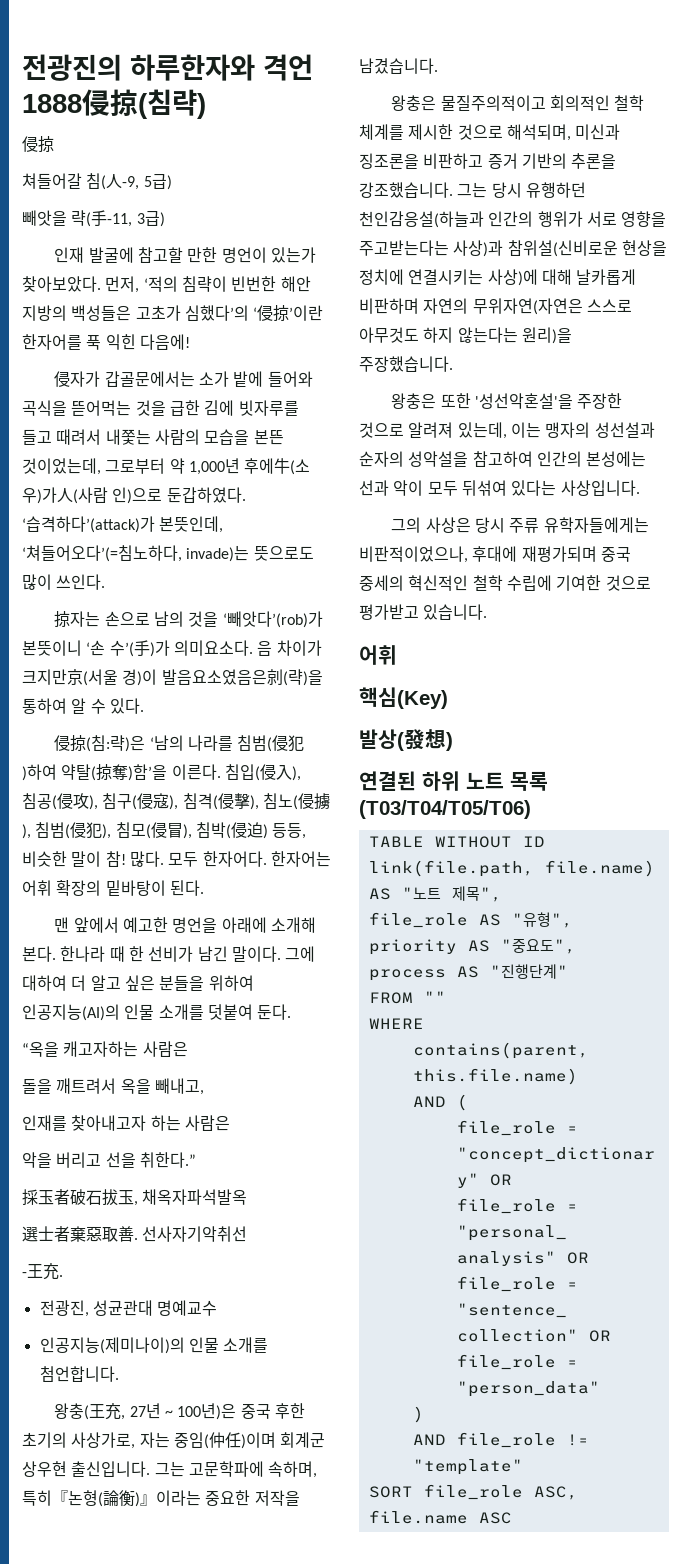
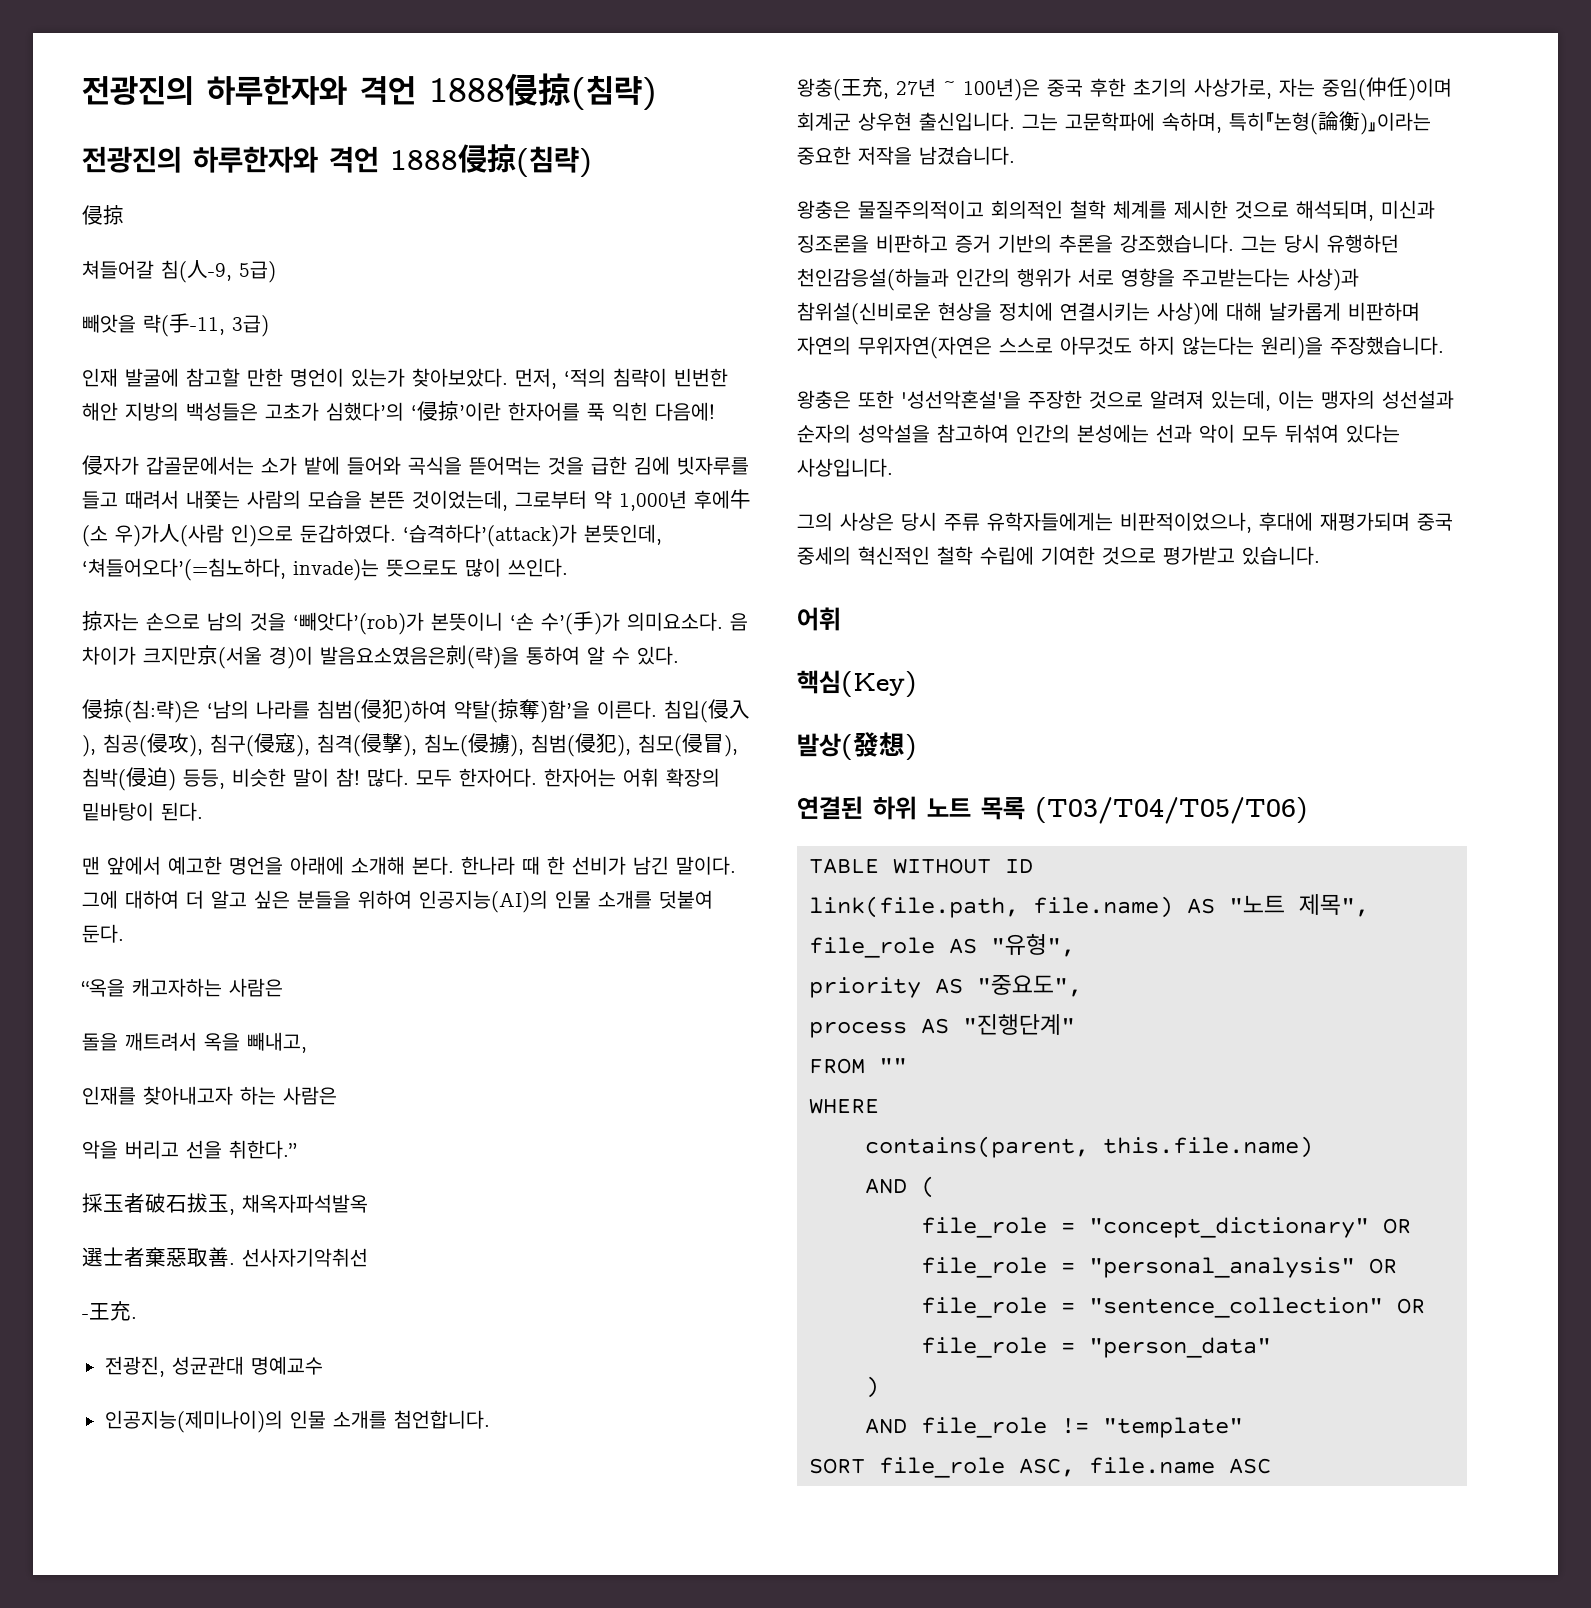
[22,54,313,81] [22,89,206,119] 전광진의 하루한자와 격언 1888侵掠(침략) -> [82,73,657,111] [82,144,592,178] 전광진의 하루한자와 격언 1888侵掠(침략) // 전광진의 하루한자와 격언 1888侵掠(침략)

